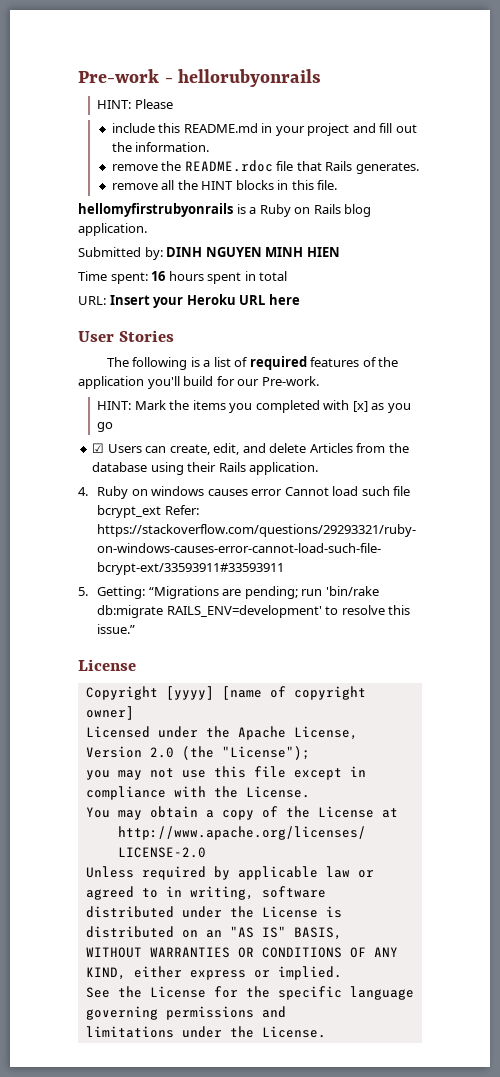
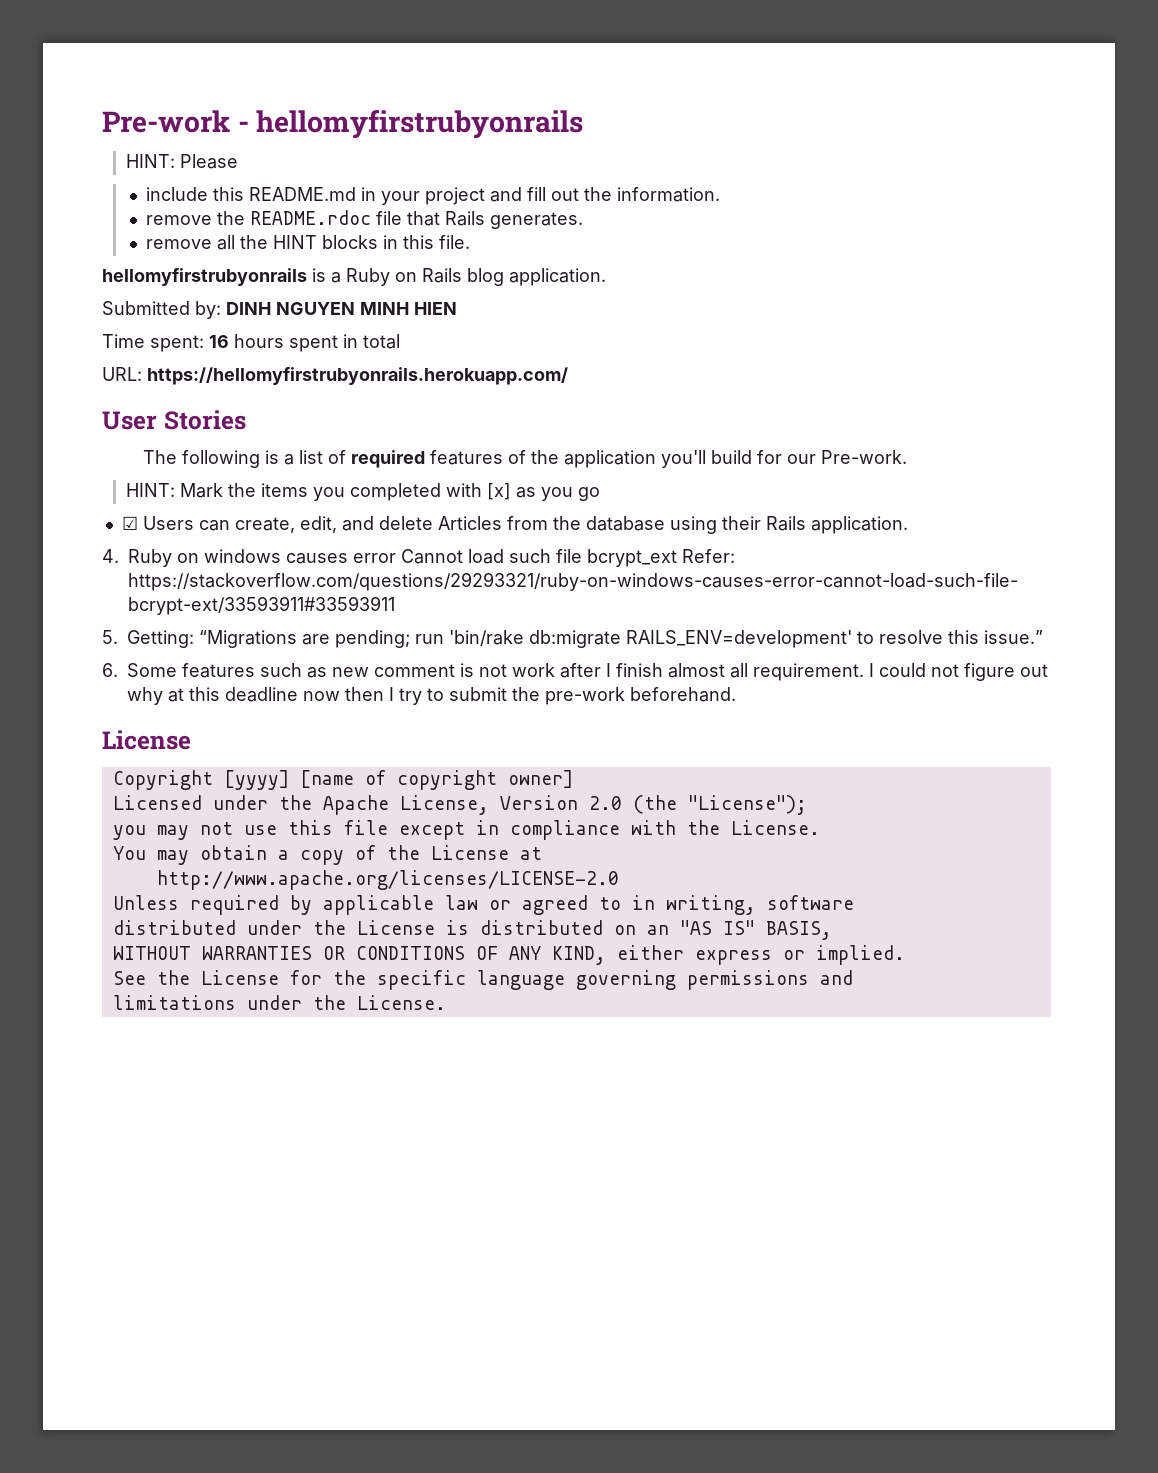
[178,69,322,87] hellorubyonrails -> [256,110,584,139] hellomyfirstrubyonrails
[109,294,300,308] Insert your Heroku URL here -> [147,367,568,385] https://hellomyfirstrubyonrails.herokuapp.com/
(136, 629) none -> [102,663,1048,681] [127,687,736,705] // 6. Some features such as new comment is not work after I finish almost all requirement. I could not figure out why at this deadline now then I try to submit the pre-work beforehand.

